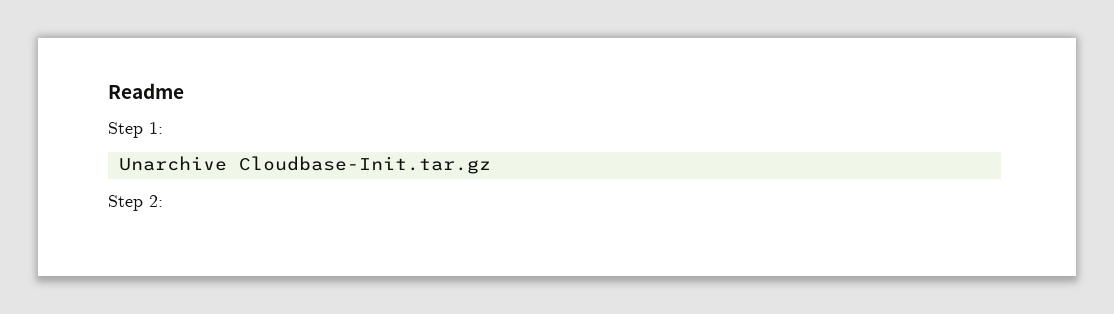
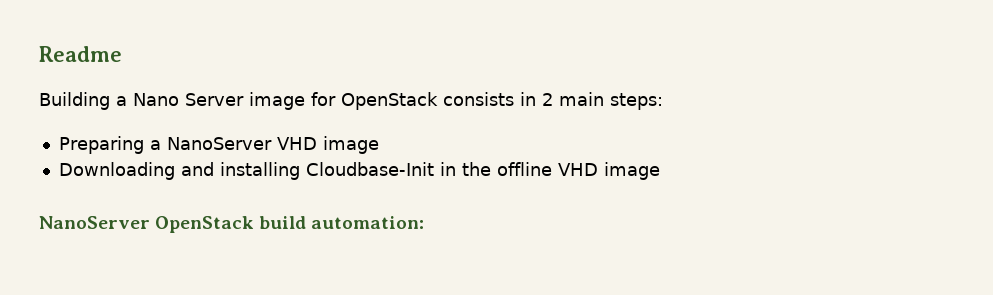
[108,122,163,138] [118,156,491,174] [108,195,163,211] Step 1: // Unarchive Cloudbase-Init.tar.gz // Step 2: -> [39,92,663,110] [58,136,379,154] [58,162,660,180] [39,216,425,233] Building a Nano Server image for OpenStack consists in 2 main steps: // Preparing a NanoServer VHD image // Downloading and installing Cloudbase-Init in the offline VHD image // NanoServer OpenStack build automation:

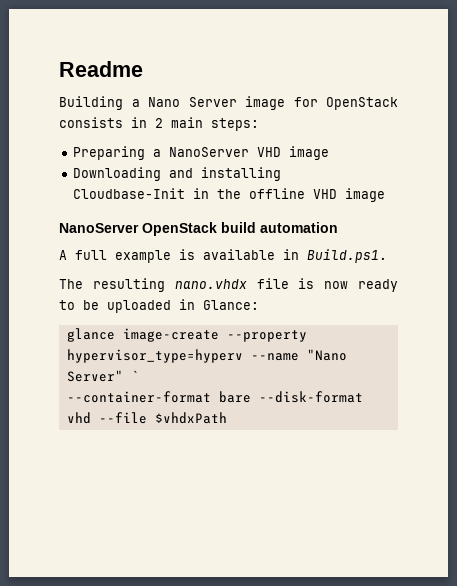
[311,216,425,229] automation: -> [260,222,338,233] [59,249,387,263] [59,278,398,292] [59,299,259,313] [66,328,307,342] [66,349,347,363] [66,370,139,382] [66,391,363,403] [66,412,227,424] automation // A full example is available in Build.ps1. // The resulting nano.vhdx file is now ready to be uploaded in Glance: // glance image-create --property hypervisor_type=hyperv --name "Nano Server" ` // --container-format bare --disk-format vhd --file $vhdxPath

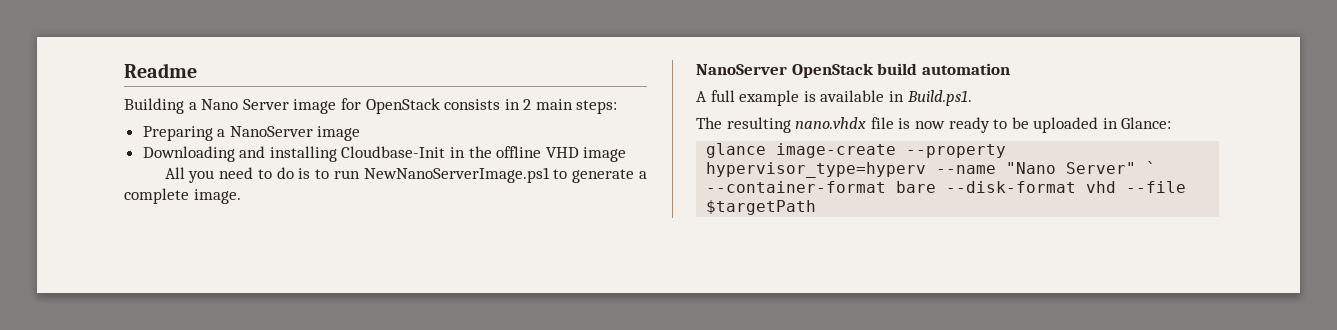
[257,147,282,157] VHD -> (313, 131) none
(386, 195) none -> [164,167,647,183] [124,188,241,204] // All you need to do is to run NewNanoServerImage.ps1 to generate a complete image.
[154,412,227,424] $vhdxPath -> [706,200,817,215] $targetPath

